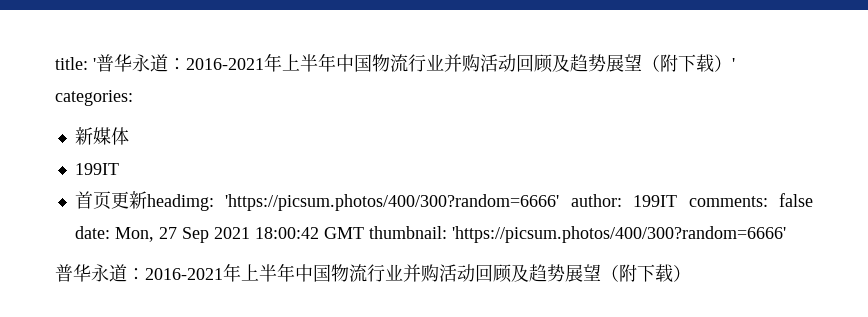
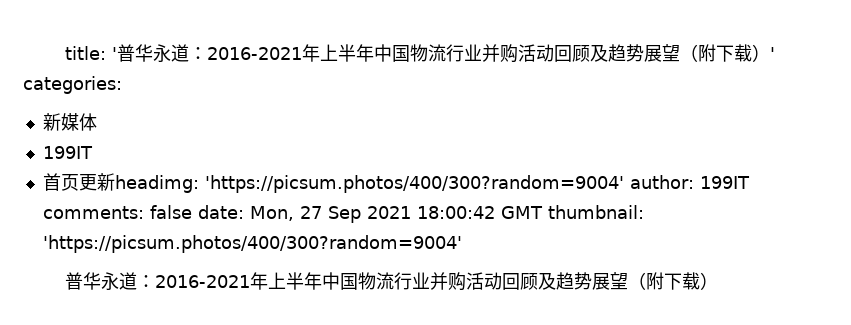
[225,194,560,211] 'https://picsum.photos/400/300?random=6666' -> [204,175,624,193] 'https://picsum.photos/400/300?random=9004'
[451,226,786,243] 'https://picsum.photos/400/300?random=6666' -> [42,235,462,253] 'https://picsum.photos/400/300?random=9004'

